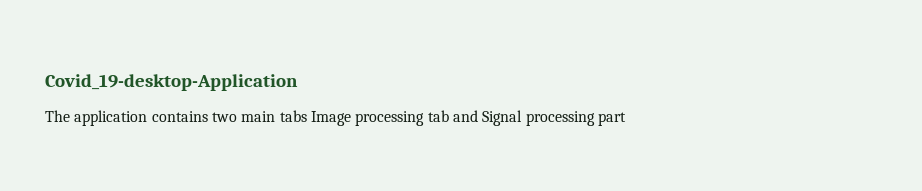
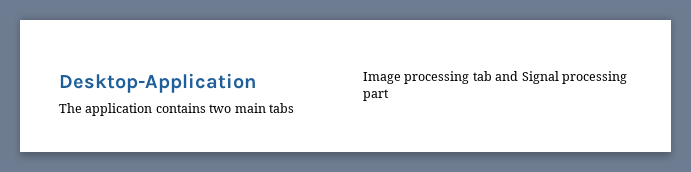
[45,74,298,91] Covid_19-desktop-Application -> [59,73,256,93] Desktop-Application

